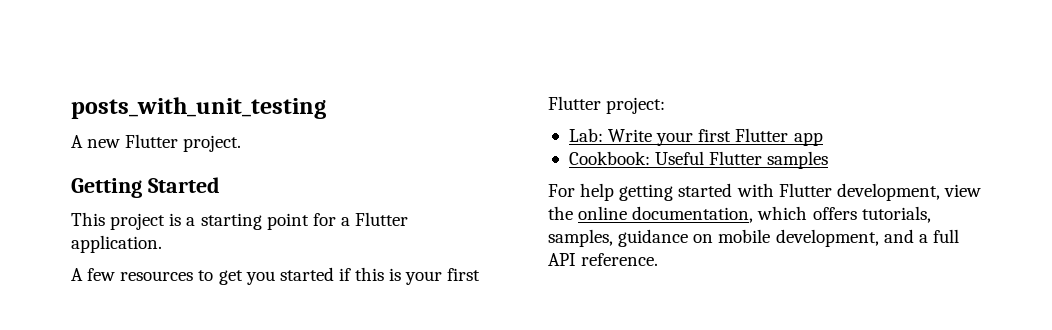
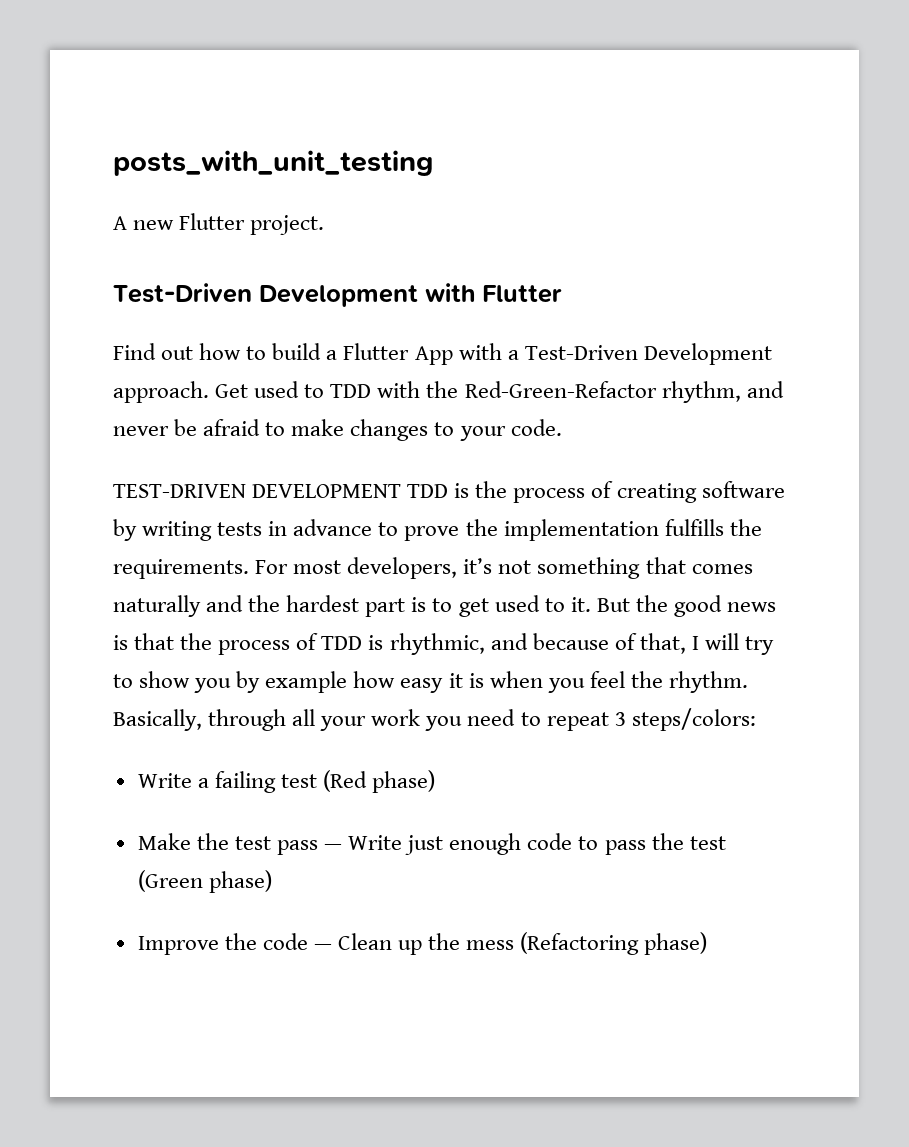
[71,177,220,198] [71,212,409,230] [71,235,162,253] [71,267,481,285] [548,96,666,114] [568,128,823,146] [568,151,829,169] [548,183,981,201] [548,206,931,223] [548,229,959,247] [548,253,659,266] Getting Started // This project is a starting point for a Flutter application. // A few resources to get you started if this is your first Flutter project: // Lab: Write your first Flutter app // Cookbook: Useful Flutter samples // For help getting started with Flutter development, view the online documentation, which offers tutorials, samples, guidance on mobile development, and a full API reference. -> [113,283,562,307] [113,343,772,365] [113,381,784,403] [113,419,562,441] [113,481,785,503] [113,519,762,541] [113,557,753,579] [113,595,777,617] [113,633,775,655] [113,671,748,693] [113,708,756,731] [137,770,436,793] [137,833,726,855] [137,870,272,893] [137,932,708,955] Test-Driven Development with Flutter // Find out how to build a Flutter App with a Test-Driven Development approach. Get used to TDD with the Red-Green-Refactor rhythm, and never be afraid to make changes to your code. // TEST-DRIVEN DEVELOPMENT TDD is the process of creating software by writing tests in advance to prove the implementation fulfills the requirements. For most developers, it’s not something that comes naturally and the hardest part is to get used to it. But the good news is that the process of TDD is rhythmic, and because of that, I will try to show you by example how easy it is when you feel the rhythm. Basically, through all your work you need to repeat 3 steps/colors: // Write a failing test (Red phase) // Make the test pass — Write just enough code to pass the test (Green phase) // Improve the code — Clean up the mess (Refactoring phase)

